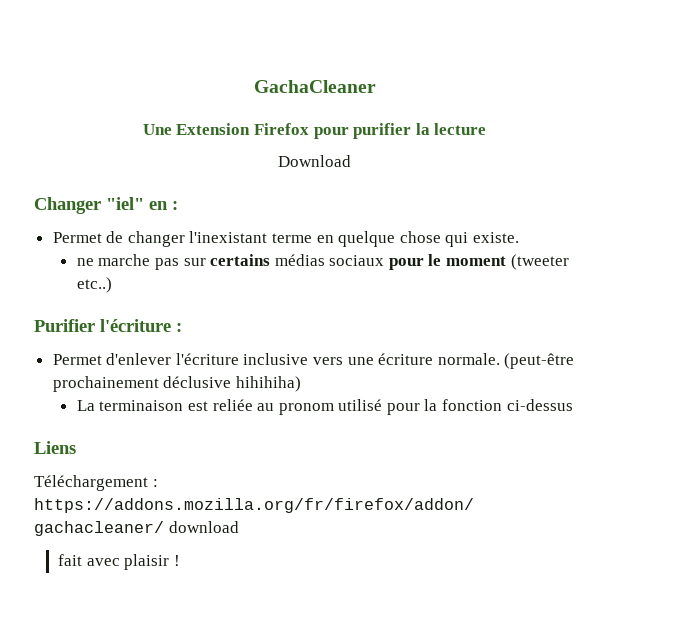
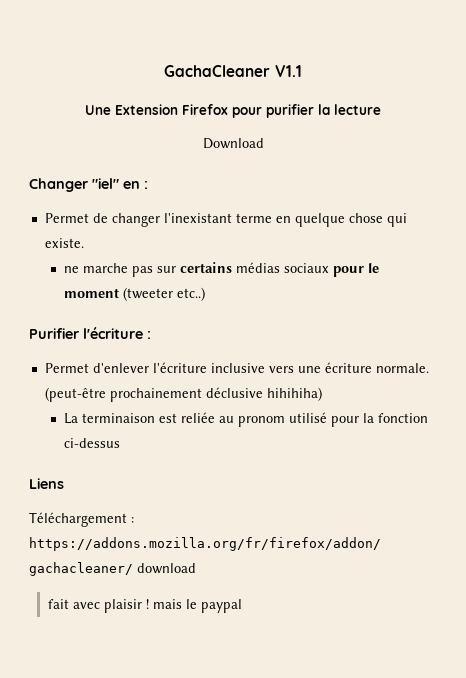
(376, 86) none -> [274,65,302,77] V1.1
(180, 560) none -> [152,599,242,613] mais le paypal

